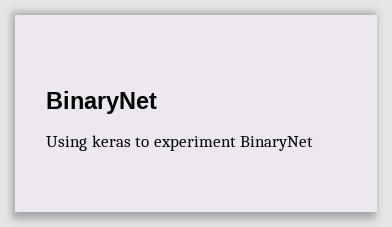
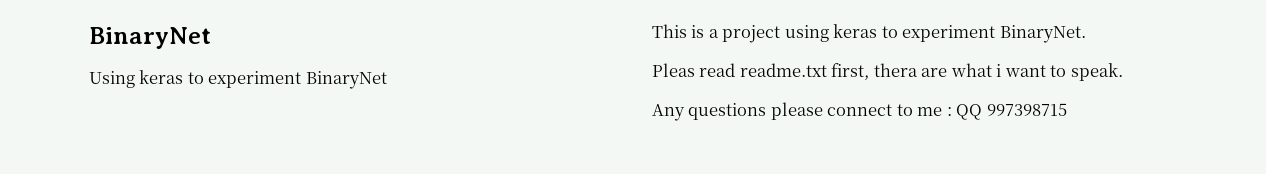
(314, 143) none -> [652,24,1086,43] [652,63,1123,81] [652,102,1067,121] // This is a project using keras to experiment BinaryNet. // Pleas read readme.txt first, thera are what i want to speak. // Any questions please connect to me : QQ 997398715

